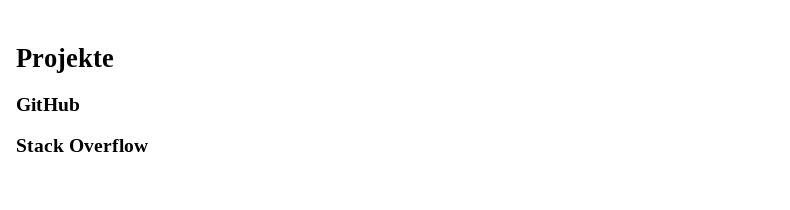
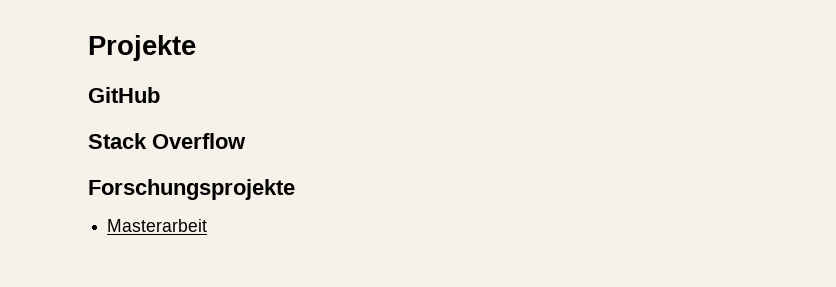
(149, 145) none -> [88,179,295,200] [107,219,208,232] // Forschungsprojekte // Masterarbeit

